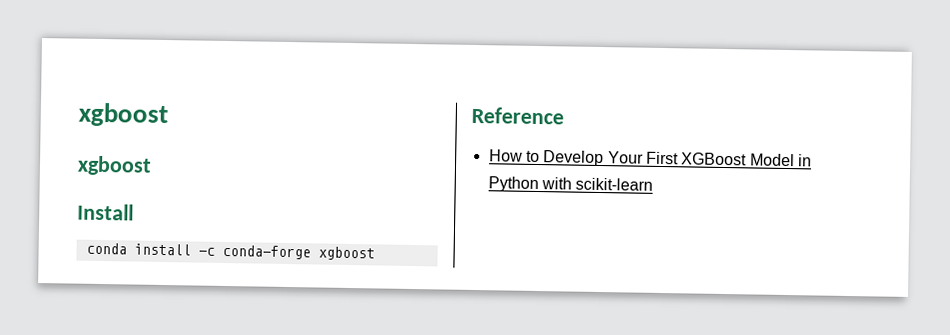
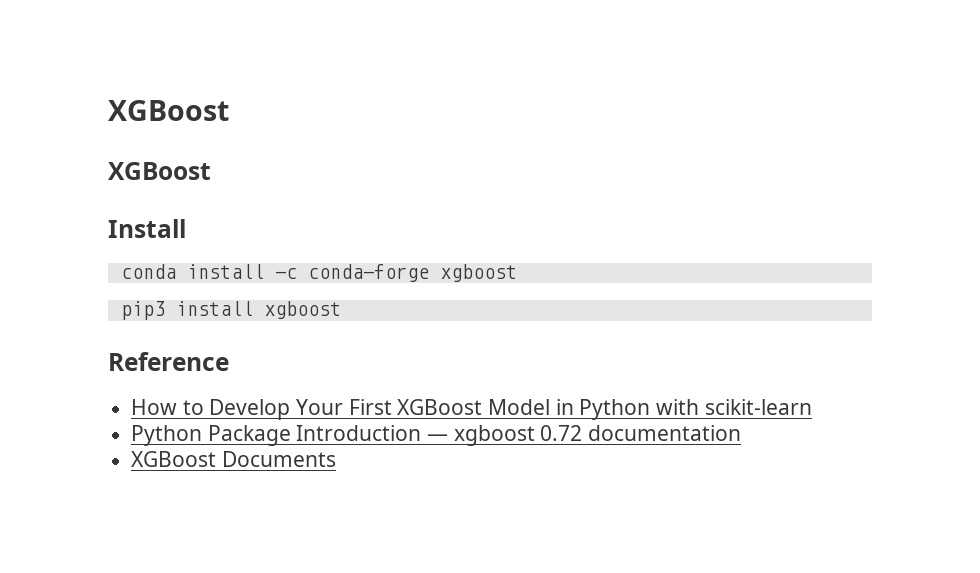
[78,102,168,128] [77,155,152,176] xgboost // xgboost -> [108,100,229,121] [108,162,211,180] XGBoost // XGBoost
(375, 253) none -> [120,301,341,320] // pip3 install xgboost
(654, 184) none -> [131,425,742,446] [131,451,336,467] // Python Package Introduction — xgboost 0.72 documentation // XGBoost Documents

